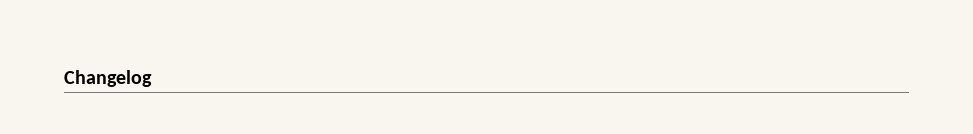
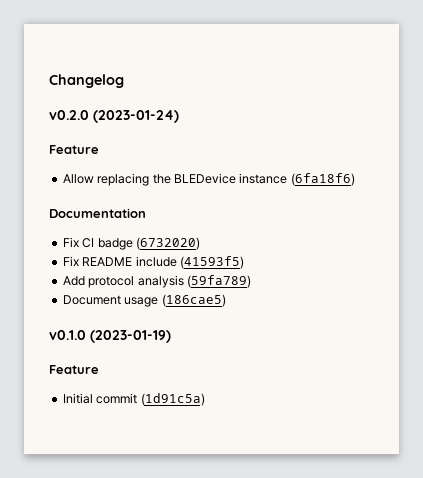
(152, 78) none -> [49,110,179,123] [49,145,99,154] [62,173,355,186] [49,208,146,218] [62,237,200,250] [62,256,244,269] [62,275,251,288] [62,294,226,307] [49,330,171,343] [49,365,99,374] [62,393,205,406] // v0.2.0 (2023-01-24) // Feature // Allow replacing the BLEDevice instance (6fa18f6) // Documentation // Fix CI badge (6732020) // Fix README include (41593f5) // Add protocol analysis (59fa789) // Document usage (186cae5) // v0.1.0 (2023-01-19) // Feature // Initial commit (1d91c5a)

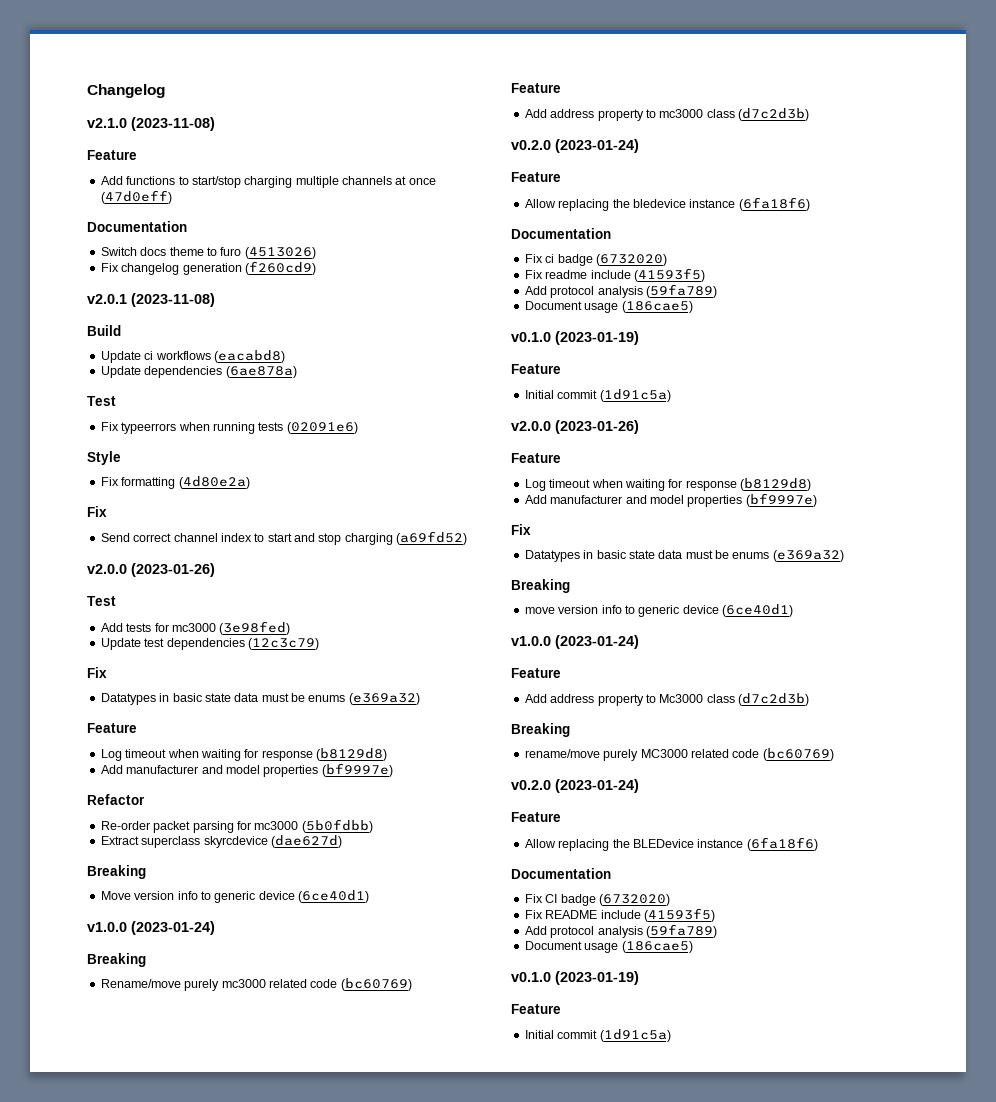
(124, 81) none -> [87,117,215,131] [87,150,137,160] [100,176,436,188] [100,190,172,204] [87,221,187,232] [100,247,316,259] [100,261,316,275] [87,293,215,307] [87,325,121,336] [100,350,285,363] [100,366,297,378] [87,396,116,406] [100,422,358,434] [87,451,121,465] [100,476,250,489] [87,506,107,517] [100,531,468,545] [87,563,215,577] [87,596,116,606] [100,621,291,635] [100,638,319,650] [87,667,107,678] [100,693,420,705] [87,723,137,733] [100,748,387,761] [100,763,393,777] [87,794,145,805] [100,819,373,833] [100,835,342,848] [87,865,146,879] [100,890,369,903] [87,921,215,935] [87,953,146,967] [100,978,412,991] [511,83,561,93] [524,108,809,121] [511,139,639,153] [511,172,561,182] [524,197,810,211] [511,228,611,239] [524,254,667,266] [524,268,705,282] [524,284,717,298] [524,301,693,313] [511,331,639,345] [511,364,561,374] [524,389,671,402] [511,420,639,434] [511,453,561,463] [524,478,811,491] [524,493,817,507] [511,524,531,535] [524,550,844,562] [511,579,570,593] [524,604,793,617] [511,635,639,649] [511,668,561,678] [524,693,809,706] [511,723,570,737] [524,748,834,761] // v2.1.0 (2023-11-08) // Feature // Add functions to start/stop charging multiple channels at once (47d0eff) // Documentation // Switch docs theme to furo (4513026) // Fix changelog generation (f260cd9) // v2.0.1 (2023-11-08) // Build // Update ci workflows (eacabd8) // Update dependencies (6ae878a) // Test // Fix typeerrors when running tests (02091e6) // Style // Fix formatting (4d80e2a) // Fix // Send correct channel index to start and stop charging (a69fd52) // v2.0.0 (2023-01-26) // Test // Add tests for mc3000 (3e98fed) // Update test dependencies (12c3c79) // Fix // Datatypes in basic state data must be enums (e369a32) // Feature // Log timeout when waiting for response (b8129d8) // Add manufacturer and model properties (bf9997e) // Refactor // Re-order packet parsing for mc3000 (5b0fdbb) // Extract superclass skyrcdevice (dae627d) // Breaking // Move version info to generic device (6ce40d1) // v1.0.0 (2023-01-24) // Breaking // Rename/move purely mc3000 related code (bc60769) // Feature // Add address property to mc3000 class (d7c2d3b) // v0.2.0 (2023-01-24) // Feature // Allow replacing the bledevice instance (6fa18f6) // Documentation // Fix ci badge (6732020) // Fix readme include (41593f5) // Add protocol analysis (59fa789) // Document usage (186cae5) // v0.1.0 (2023-01-19) // Feature // Initial commit (1d91c5a) // v2.0.0 (2023-01-26) // Feature // Log timeout when waiting for response (b8129d8) // Add manufacturer and model properties (bf9997e) // Fix // Datatypes in basic state data must be enums (e369a32) // Breaking // move version info to generic device (6ce40d1) // v1.0.0 (2023-01-24) // Feature // Add address property to Mc3000 class (d7c2d3b) // Breaking // rename/move purely MC3000 related code (bc60769)

